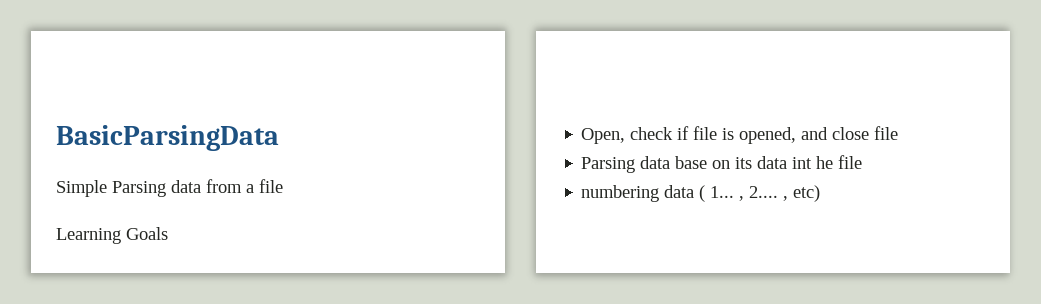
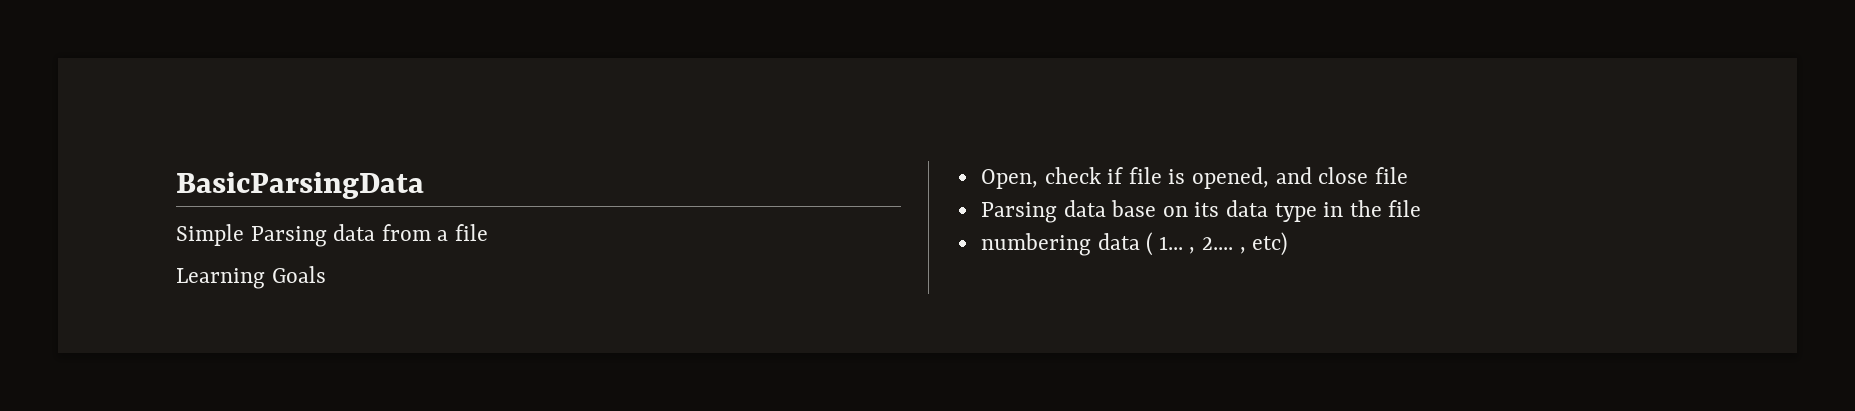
[792,156,834,169] int he -> [1274,200,1382,222] type in the

